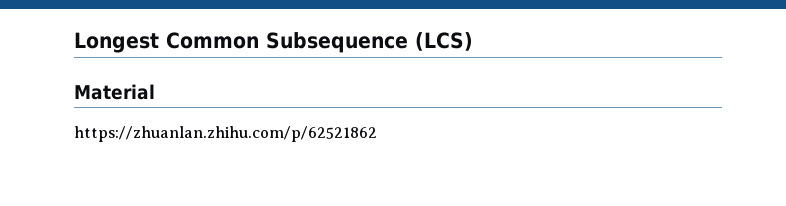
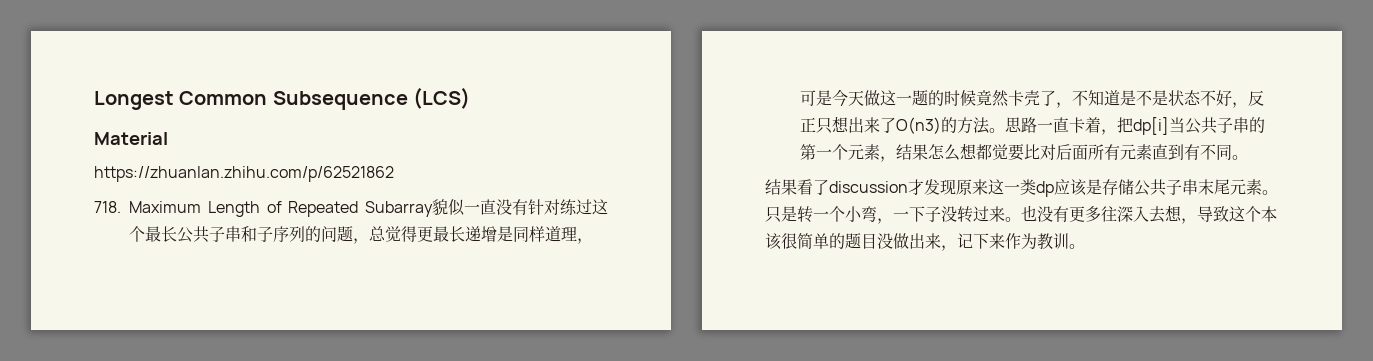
(377, 134) none -> [94,199,608,217] [129,226,593,244] [800,89,1264,108] [800,116,1265,135] [800,143,1248,162] [765,179,1278,197] [765,205,1277,224] [765,233,1085,251] // 718. Maximum Length of Repeated Subarray貌似一直没有针对练过这个最长公共子串和子序列的问题，总觉得更最长递增是同样道理，可是今天做这一题的时候竟然卡壳了，不知道是不是状态不好，反正只想出来了O(n3)的方法。思路一直卡着，把dp[i]当公共子串的第一个元素，结果怎么想都觉要比对后面所有元素直到有不同。 // 结果看了discussion才发现原来这一类dp应该是存储公共子串末尾元素。只是转一个小弯，一下子没转过来。也没有更多往深入去想，导致这个本该很简单的题目没做出来，记下来作为教训。

